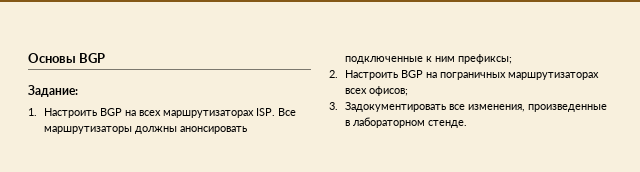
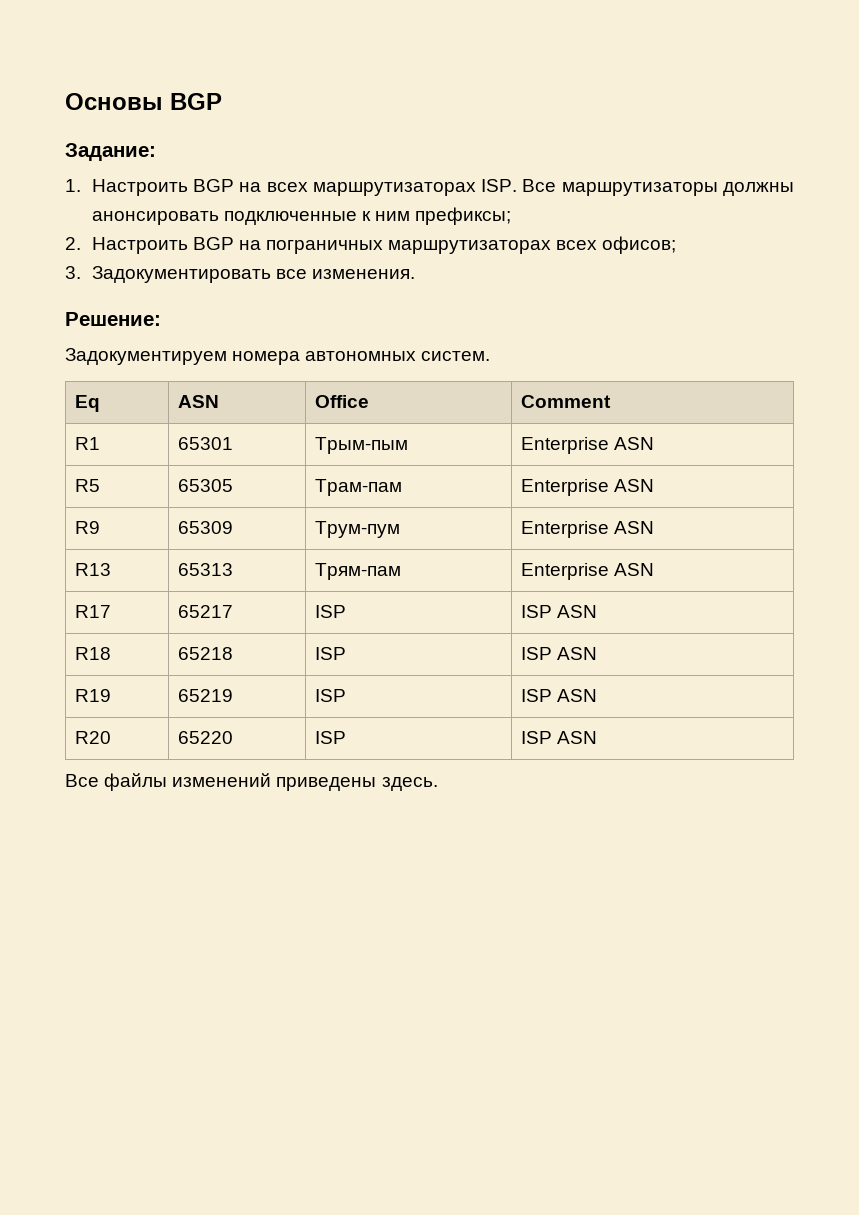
[468,104,608,112] [345,117,468,128] изменения, произведенные в лабораторном стенде. -> [311,269,415,279] [65,312,161,326] [65,348,491,365] [75,395,101,412] [178,395,220,408] [315,395,370,408] [521,395,612,408] [75,437,101,450] [178,437,234,450] [315,437,409,454] [521,437,655,454] [75,479,101,492] [178,479,234,492] [315,479,403,496] [521,479,655,496] [75,521,101,534] [178,521,234,534] [315,521,401,538] [521,521,655,538] [75,563,112,576] [178,563,234,576] [315,563,402,580] [521,563,655,580] [75,605,112,618] [178,605,234,618] [315,605,347,618] [521,605,598,618] [75,647,112,660] [178,647,234,660] [315,647,347,660] [521,647,598,660] [75,689,112,702] [178,689,234,702] [315,689,347,702] [521,689,598,702] [75,731,112,744] [178,731,234,744] [315,731,347,744] [521,731,598,744] [65,773,438,791] изменения. // Решение: // Задокументируем номера автономных систем. // Eq | ASN | Office | Comment // R1 | 65301 | Трым-пым | Enterprise ASN // R5 | 65305 | Трам-пам | Enterprise ASN // R9 | 65309 | Трум-пум | Enterprise ASN // R13 | 65313 | Трям-пам | Enterprise ASN // R17 | 65217 | ISP | ISP ASN // R18 | 65218 | ISP | ISP ASN // R19 | 65219 | ISP | ISP ASN // R20 | 65220 | ISP | ISP ASN // Все файлы изменений приведены здесь.

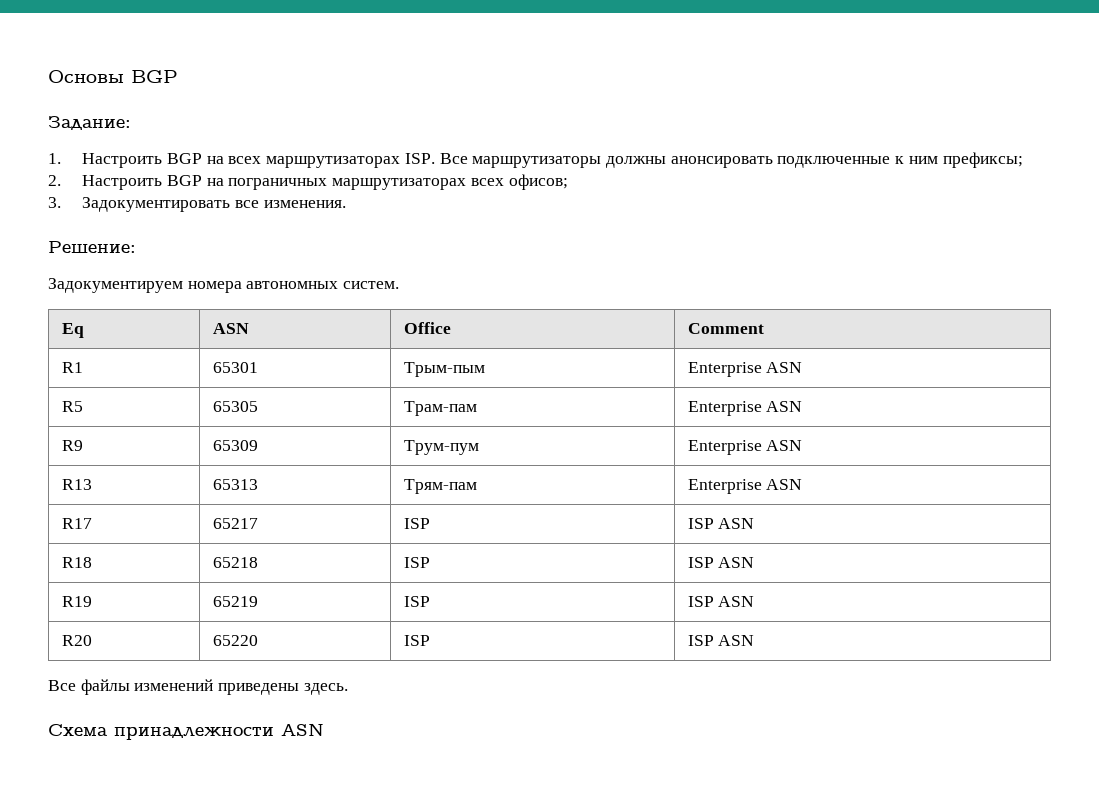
(438, 784) none -> [48,723,324,740] // Схема принадлежности ASN

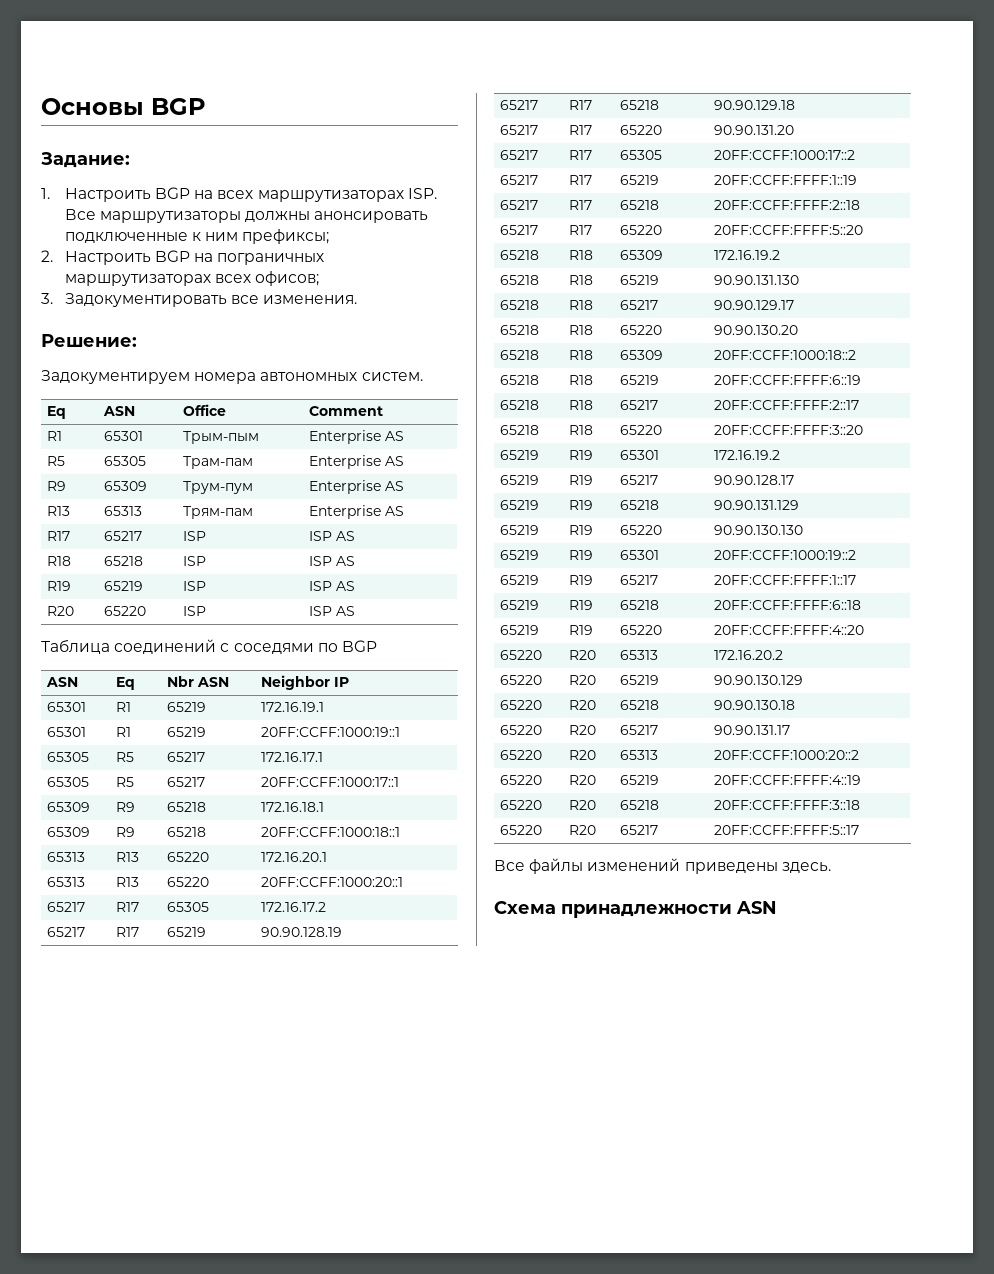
[766,362,803,373] ASN -> [385,431,405,441] AS
[766,401,803,412] ASN -> [385,456,405,466] AS
[766,440,803,451] ASN -> [385,481,405,491] AS
[766,479,803,490] ASN -> [385,506,405,516] AS
[718,518,755,529] ASN -> [336,531,356,541] AS
[718,557,755,568] ASN -> [336,556,356,566] AS
[718,596,755,607] ASN -> [336,581,356,591] AS
[718,635,755,646] ASN -> [336,606,356,616] [41,639,377,654] [46,677,79,687] [116,677,136,690] [167,676,230,687] [261,675,350,690] [47,702,87,712] [116,702,132,712] [167,702,207,712] [261,702,325,712] [47,727,87,737] [116,727,132,737] [167,727,207,737] [261,727,401,737] [47,752,90,762] [116,752,135,762] [167,752,206,762] [261,752,324,762] [47,777,90,787] [116,777,135,787] [167,777,206,787] [261,777,400,787] [47,802,91,812] [116,802,136,812] [167,802,207,812] [261,802,325,812] [47,827,91,837] [116,827,136,837] [167,827,207,837] [261,827,401,837] [47,852,86,862] [116,852,140,862] [167,852,210,862] [261,852,328,862] [47,877,86,887] [116,877,140,887] [167,877,210,887] [261,877,404,887] [47,902,86,912] [116,902,140,912] [167,902,210,912] [261,902,327,912] [47,927,86,937] [116,927,140,937] [167,927,207,937] [261,927,343,937] [500,100,539,110] [569,100,593,110] [620,100,660,110] [714,100,796,110] [500,125,539,135] [569,125,593,135] [620,125,663,135] [714,125,795,135] [500,150,539,160] [569,150,593,160] [620,150,663,160] [714,150,856,160] [500,175,539,185] [569,175,593,185] [620,175,660,185] [714,175,858,185] [500,200,539,210] [569,200,593,210] [620,200,660,210] [714,200,861,210] [500,225,539,235] [569,225,593,235] [620,225,663,235] [714,225,864,235] [500,250,540,260] [569,250,594,260] [620,250,664,260] [714,250,781,260] [500,275,540,285] [569,275,594,285] [620,275,660,285] [714,275,800,285] [500,300,540,310] [569,300,594,310] [620,300,659,310] [714,300,795,310] [500,325,540,335] [569,325,594,335] [620,325,663,335] [714,325,799,335] [500,350,540,360] [569,350,594,360] [620,350,664,360] [714,350,857,360] [500,375,540,385] [569,375,594,385] [620,375,660,385] [714,375,862,385] [500,400,540,410] [569,400,594,410] [620,400,659,410] [714,400,860,410] [500,425,540,435] [569,425,594,435] [620,425,663,435] [714,425,864,435] [500,450,540,460] [569,450,594,460] [620,450,660,460] [714,450,781,460] [500,475,540,485] [569,475,594,485] [620,475,659,485] [714,475,795,485] [500,500,540,510] [569,500,594,510] [620,500,660,510] [714,500,800,510] [500,525,540,535] [569,525,594,535] [620,525,663,535] [714,525,804,535] [500,550,540,560] [569,550,594,560] [620,550,660,560] [714,550,857,560] [500,575,540,585] [569,575,594,585] [620,575,659,585] [714,575,857,585] [500,600,540,610] [569,600,594,610] [620,600,660,610] [714,600,862,610] [500,625,540,635] [569,625,594,635] [620,625,663,635] [714,625,865,635] [500,650,543,660] [569,650,597,660] [620,650,659,660] [714,650,784,660] [500,675,543,685] [569,675,597,685] [620,675,660,685] [714,675,804,685] [500,700,543,710] [569,700,597,710] [620,700,660,710] [714,700,796,710] [500,725,543,735] [569,725,597,735] [620,725,659,735] [714,725,791,735] [500,750,543,760] [569,750,597,760] [620,750,659,760] [714,750,860,760] [500,775,543,785] [569,775,597,785] [620,775,660,785] [714,775,862,785] [500,800,543,810] [569,800,597,810] [620,800,660,810] [714,800,861,810] [500,825,543,835] [569,825,597,835] [620,825,659,835] [714,825,860,835] AS // Таблица соединений с соседями по BGP // ASN | Eq | Nbr ASN | Neighbor IP // 65301 | R1 | 65219 | 172.16.19.1 // 65301 | R1 | 65219 | 20FF:CCFF:1000:19::1 // 65305 | R5 | 65217 | 172.16.17.1 // 65305 | R5 | 65217 | 20FF:CCFF:1000:17::1 // 65309 | R9 | 65218 | 172.16.18.1 // 65309 | R9 | 65218 | 20FF:CCFF:1000:18::1 // 65313 | R13 | 65220 | 172.16.20.1 // 65313 | R13 | 65220 | 20FF:CCFF:1000:20::1 // 65217 | R17 | 65305 | 172.16.17.2 // 65217 | R17 | 65219 | 90.90.128.19 // 65217 | R17 | 65218 | 90.90.129.18 // 65217 | R17 | 65220 | 90.90.131.20 // 65217 | R17 | 65305 | 20FF:CCFF:1000:17::2 // 65217 | R17 | 65219 | 20FF:CCFF:FFFF:1::19 // 65217 | R17 | 65218 | 20FF:CCFF:FFFF:2::18 // 65217 | R17 | 65220 | 20FF:CCFF:FFFF:5::20 // 65218 | R18 | 65309 | 172.16.19.2 // 65218 | R18 | 65219 | 90.90.131.130 // 65218 | R18 | 65217 | 90.90.129.17 // 65218 | R18 | 65220 | 90.90.130.20 // 65218 | R18 | 65309 | 20FF:CCFF:1000:18::2 // 65218 | R18 | 65219 | 20FF:CCFF:FFFF:6::19 // 65218 | R18 | 65217 | 20FF:CCFF:FFFF:2::17 // 65218 | R18 | 65220 | 20FF:CCFF:FFFF:3::20 // 65219 | R19 | 65301 | 172.16.19.2 // 65219 | R19 | 65217 | 90.90.128.17 // 65219 | R19 | 65218 | 90.90.131.129 // 65219 | R19 | 65220 | 90.90.130.130 // 65219 | R19 | 65301 | 20FF:CCFF:1000:19::2 // 65219 | R19 | 65217 | 20FF:CCFF:FFFF:1::17 // 65219 | R19 | 65218 | 20FF:CCFF:FFFF:6::18 // 65219 | R19 | 65220 | 20FF:CCFF:FFFF:4::20 // 65220 | R20 | 65313 | 172.16.20.2 // 65220 | R20 | 65219 | 90.90.130.129 // 65220 | R20 | 65218 | 90.90.130.18 // 65220 | R20 | 65217 | 90.90.131.17 // 65220 | R20 | 65313 | 20FF:CCFF:1000:20::2 // 65220 | R20 | 65219 | 20FF:CCFF:FFFF:4::19 // 65220 | R20 | 65218 | 20FF:CCFF:FFFF:3::18 // 65220 | R20 | 65217 | 20FF:CCFF:FFFF:5::17

